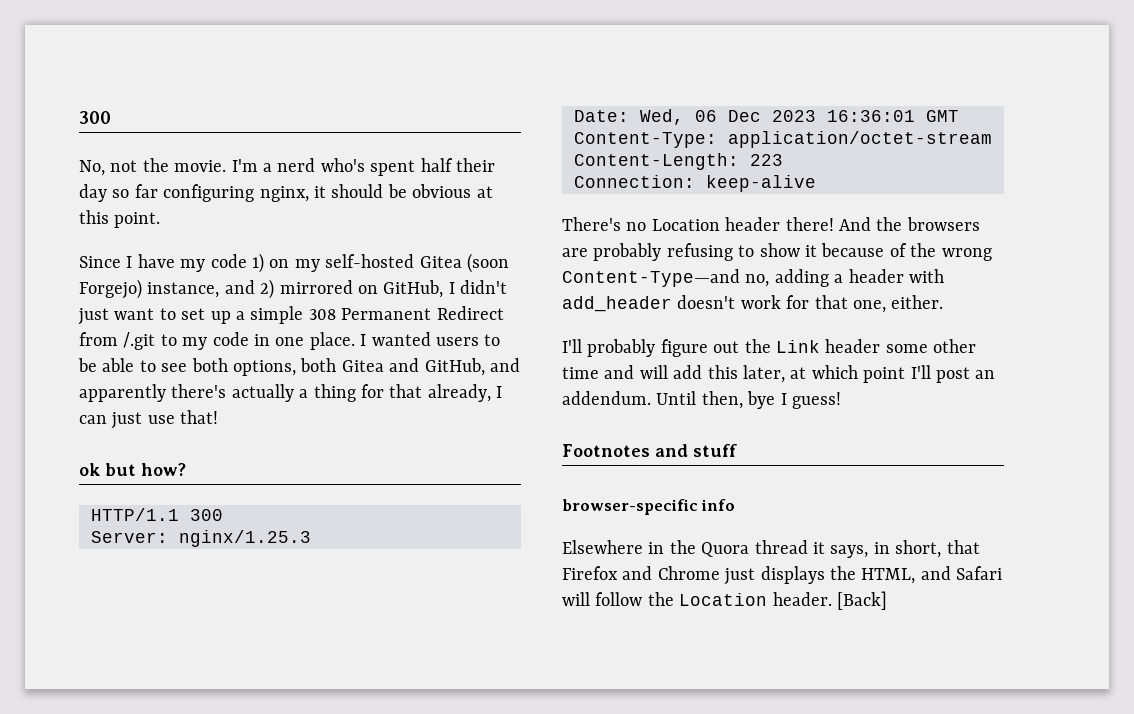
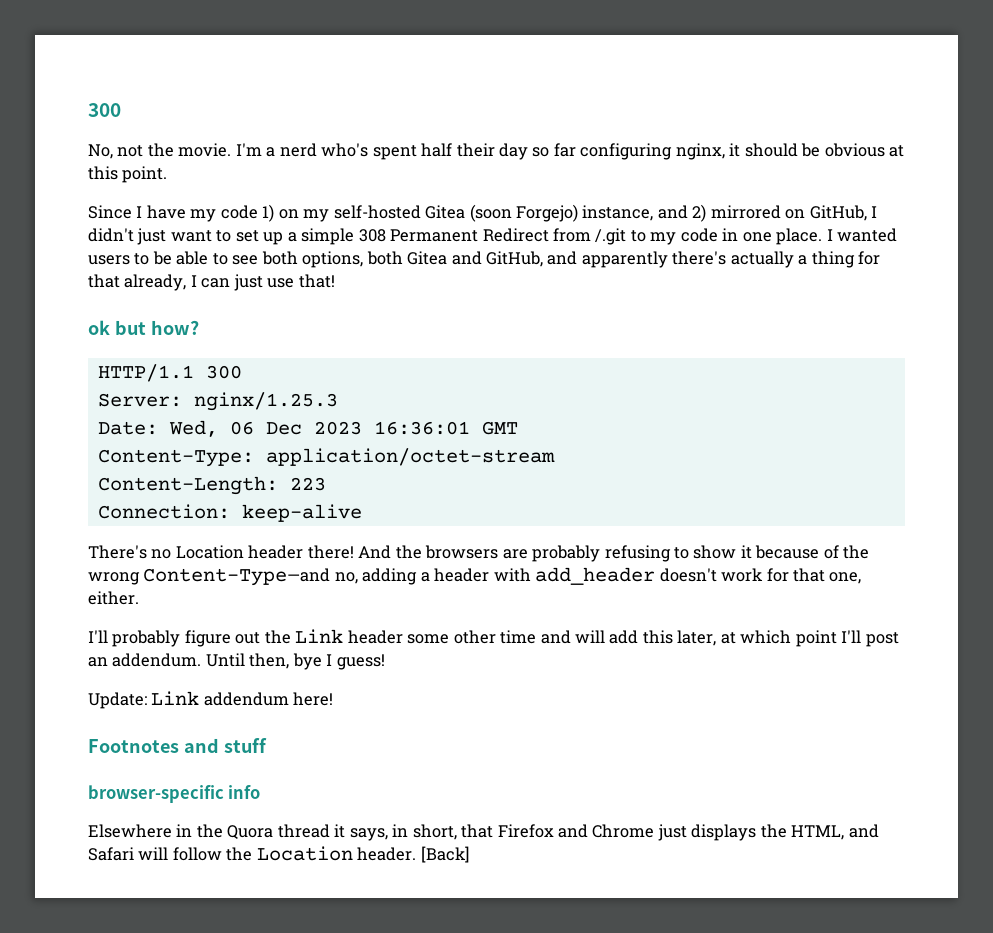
(841, 400) none -> [88,691,334,709] // Update: Link addendum here!

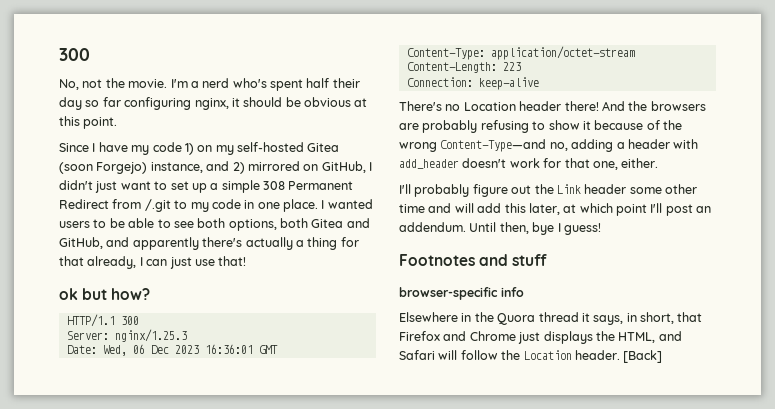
[88,691,334,709] // Update: Link addendum here! -> (601, 229) none

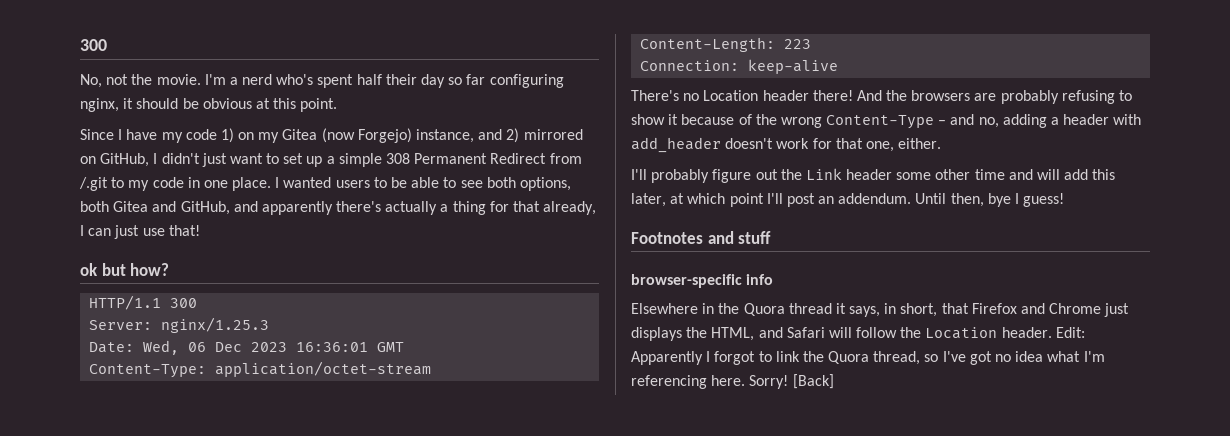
[237,142,340,152] [59,162,93,174] self-hosted Gitea (soon -> [282,128,355,143] Gitea (now
[440,139,547,152] Content-Type—and -> [826,114,975,129] Content-Type – and
(620, 355) none -> [1055,327,1085,338] [631,351,1105,365] [631,375,789,389] Edit: Apparently I forgot to link the Quora thread, so I've got no idea what I'm referencing here. Sorry!

